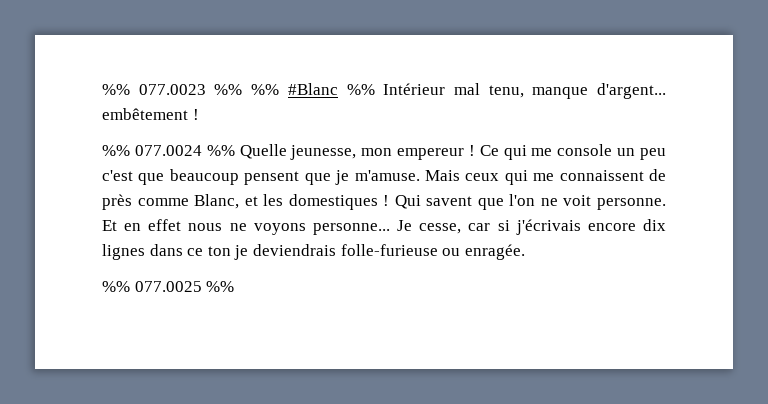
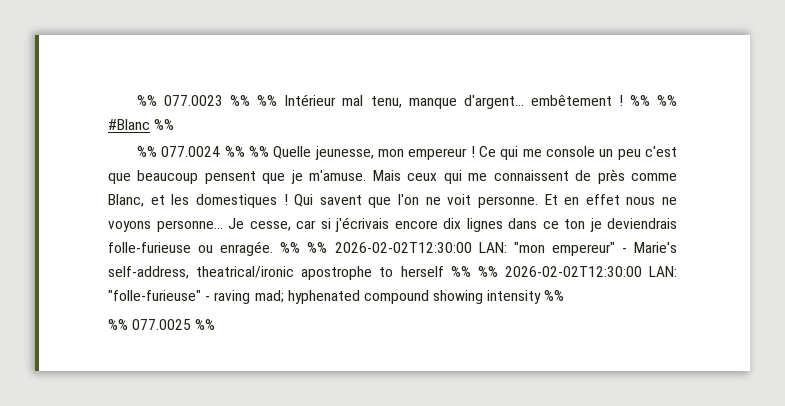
[287,83,375,95] #Blanc %% -> (278, 100) none
(199, 114) none -> [629,95,677,106] [108,119,175,130] %% %% #Blanc %%
(235, 150) none -> [249,146,270,157] %%
(525, 252) none -> [280,242,678,256] [108,266,677,280] [108,290,565,304] %% %% 2026-02-02T12:30:00 LAN: "mon empereur" - Marie's self-address, theatrical/ironic apostrophe to herself %% %% 2026-02-02T12:30:00 LAN: "folle-furieuse" - raving mad; hyphenated compound showing intensity %%

